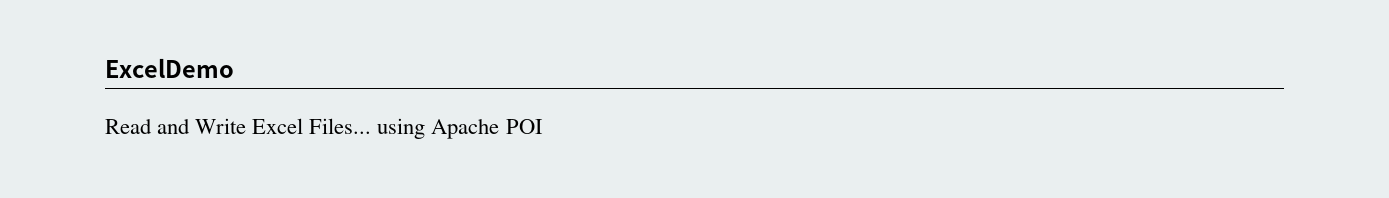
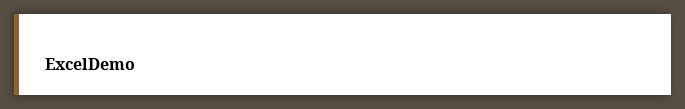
[105,118,543,139] // Read and Write Excel Files... using Apache POI -> (135, 64) none

